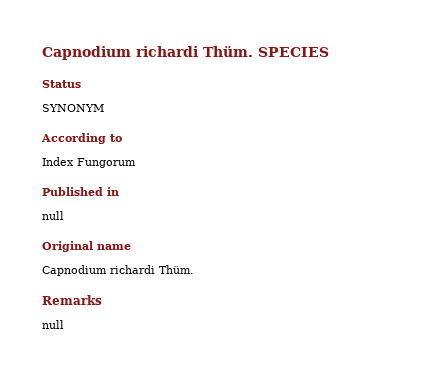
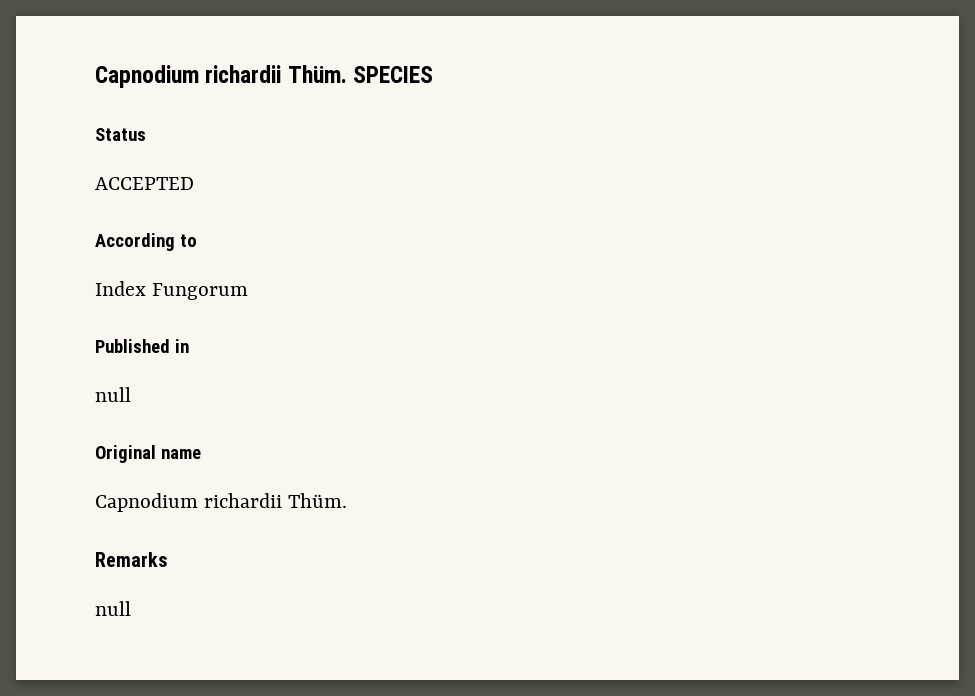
[42,46,198,60] Capnodium richardi -> [95,65,282,88] Capnodium richardii
[42,104,104,112] SYNONYM -> [95,177,194,190] ACCEPTED
[110,265,155,274] richardi -> [204,493,283,508] richardii

